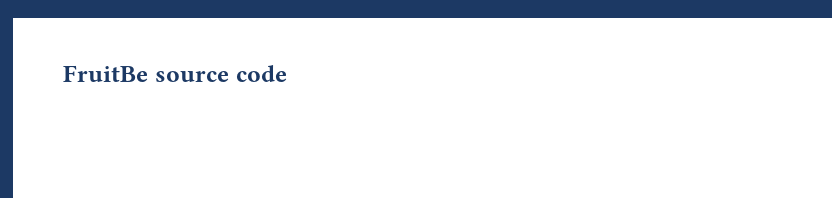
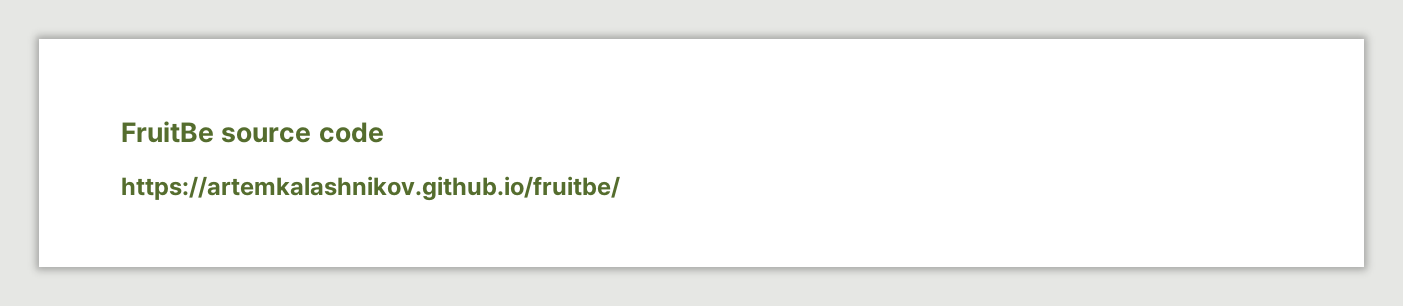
(287, 73) none -> [121,176,620,201] // https://artemkalashnikov.github.io/fruitbe/

